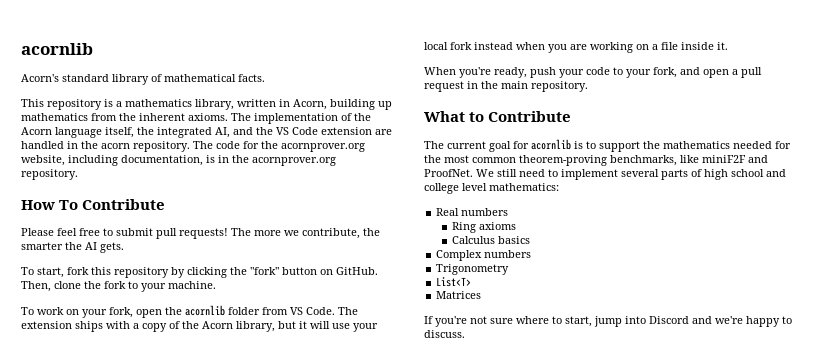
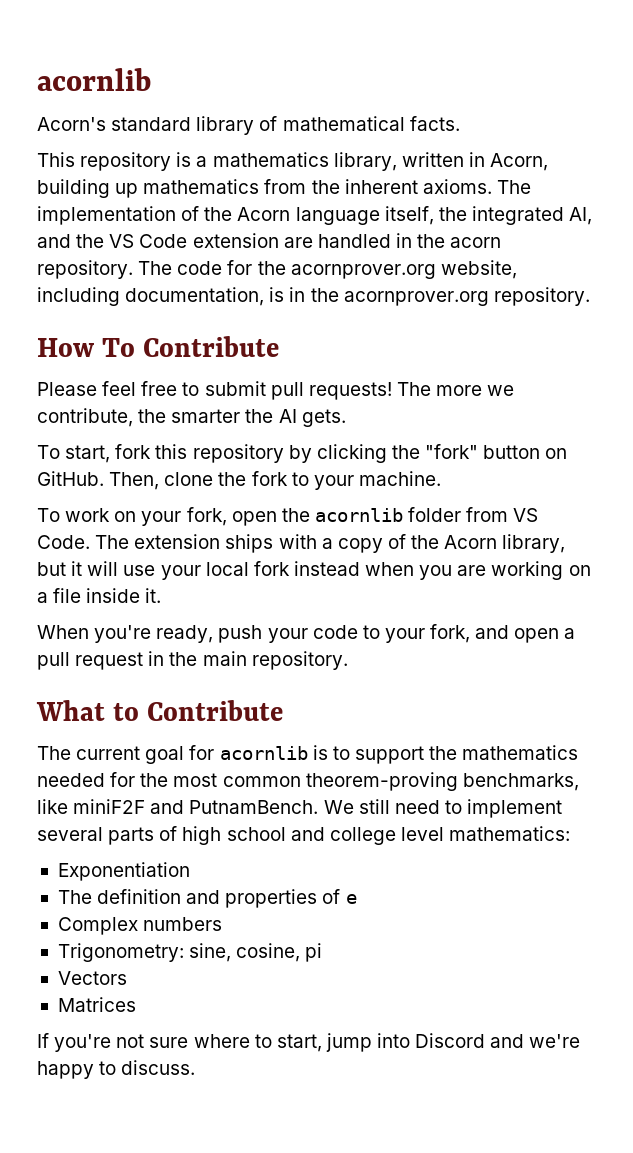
[424,169,473,177] ProofNet. -> [189,800,319,814] PutnamBench.
[436,208,509,216] [451,222,516,233] [451,236,530,244] [436,250,532,261] [436,264,510,275] [436,277,472,287] Real numbers // Ring axioms // Calculus basics // Complex numbers // Trigonometry // List<T> -> [57,862,190,881] [57,889,357,908] [57,917,223,935] [57,943,323,962] [57,971,127,985] Exponentiation // The definition and properties of e // Complex numbers // Trigonometry: sine, cosine, pi // Vectors

